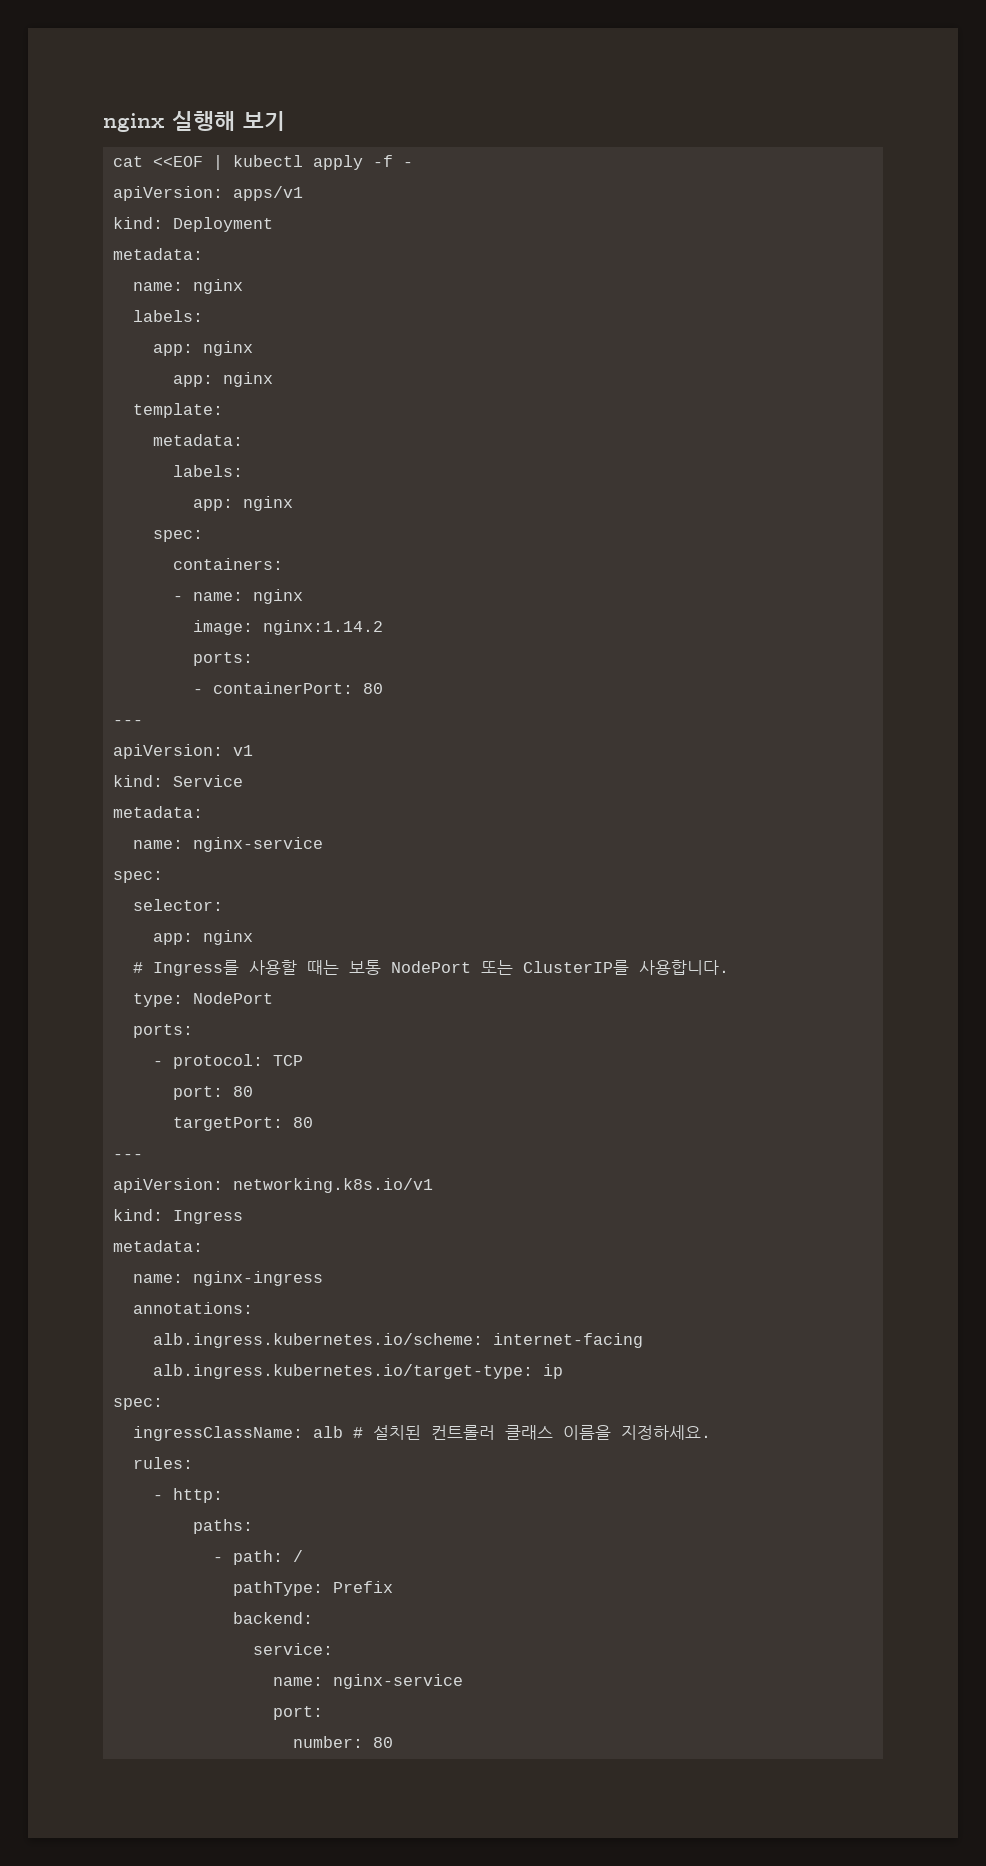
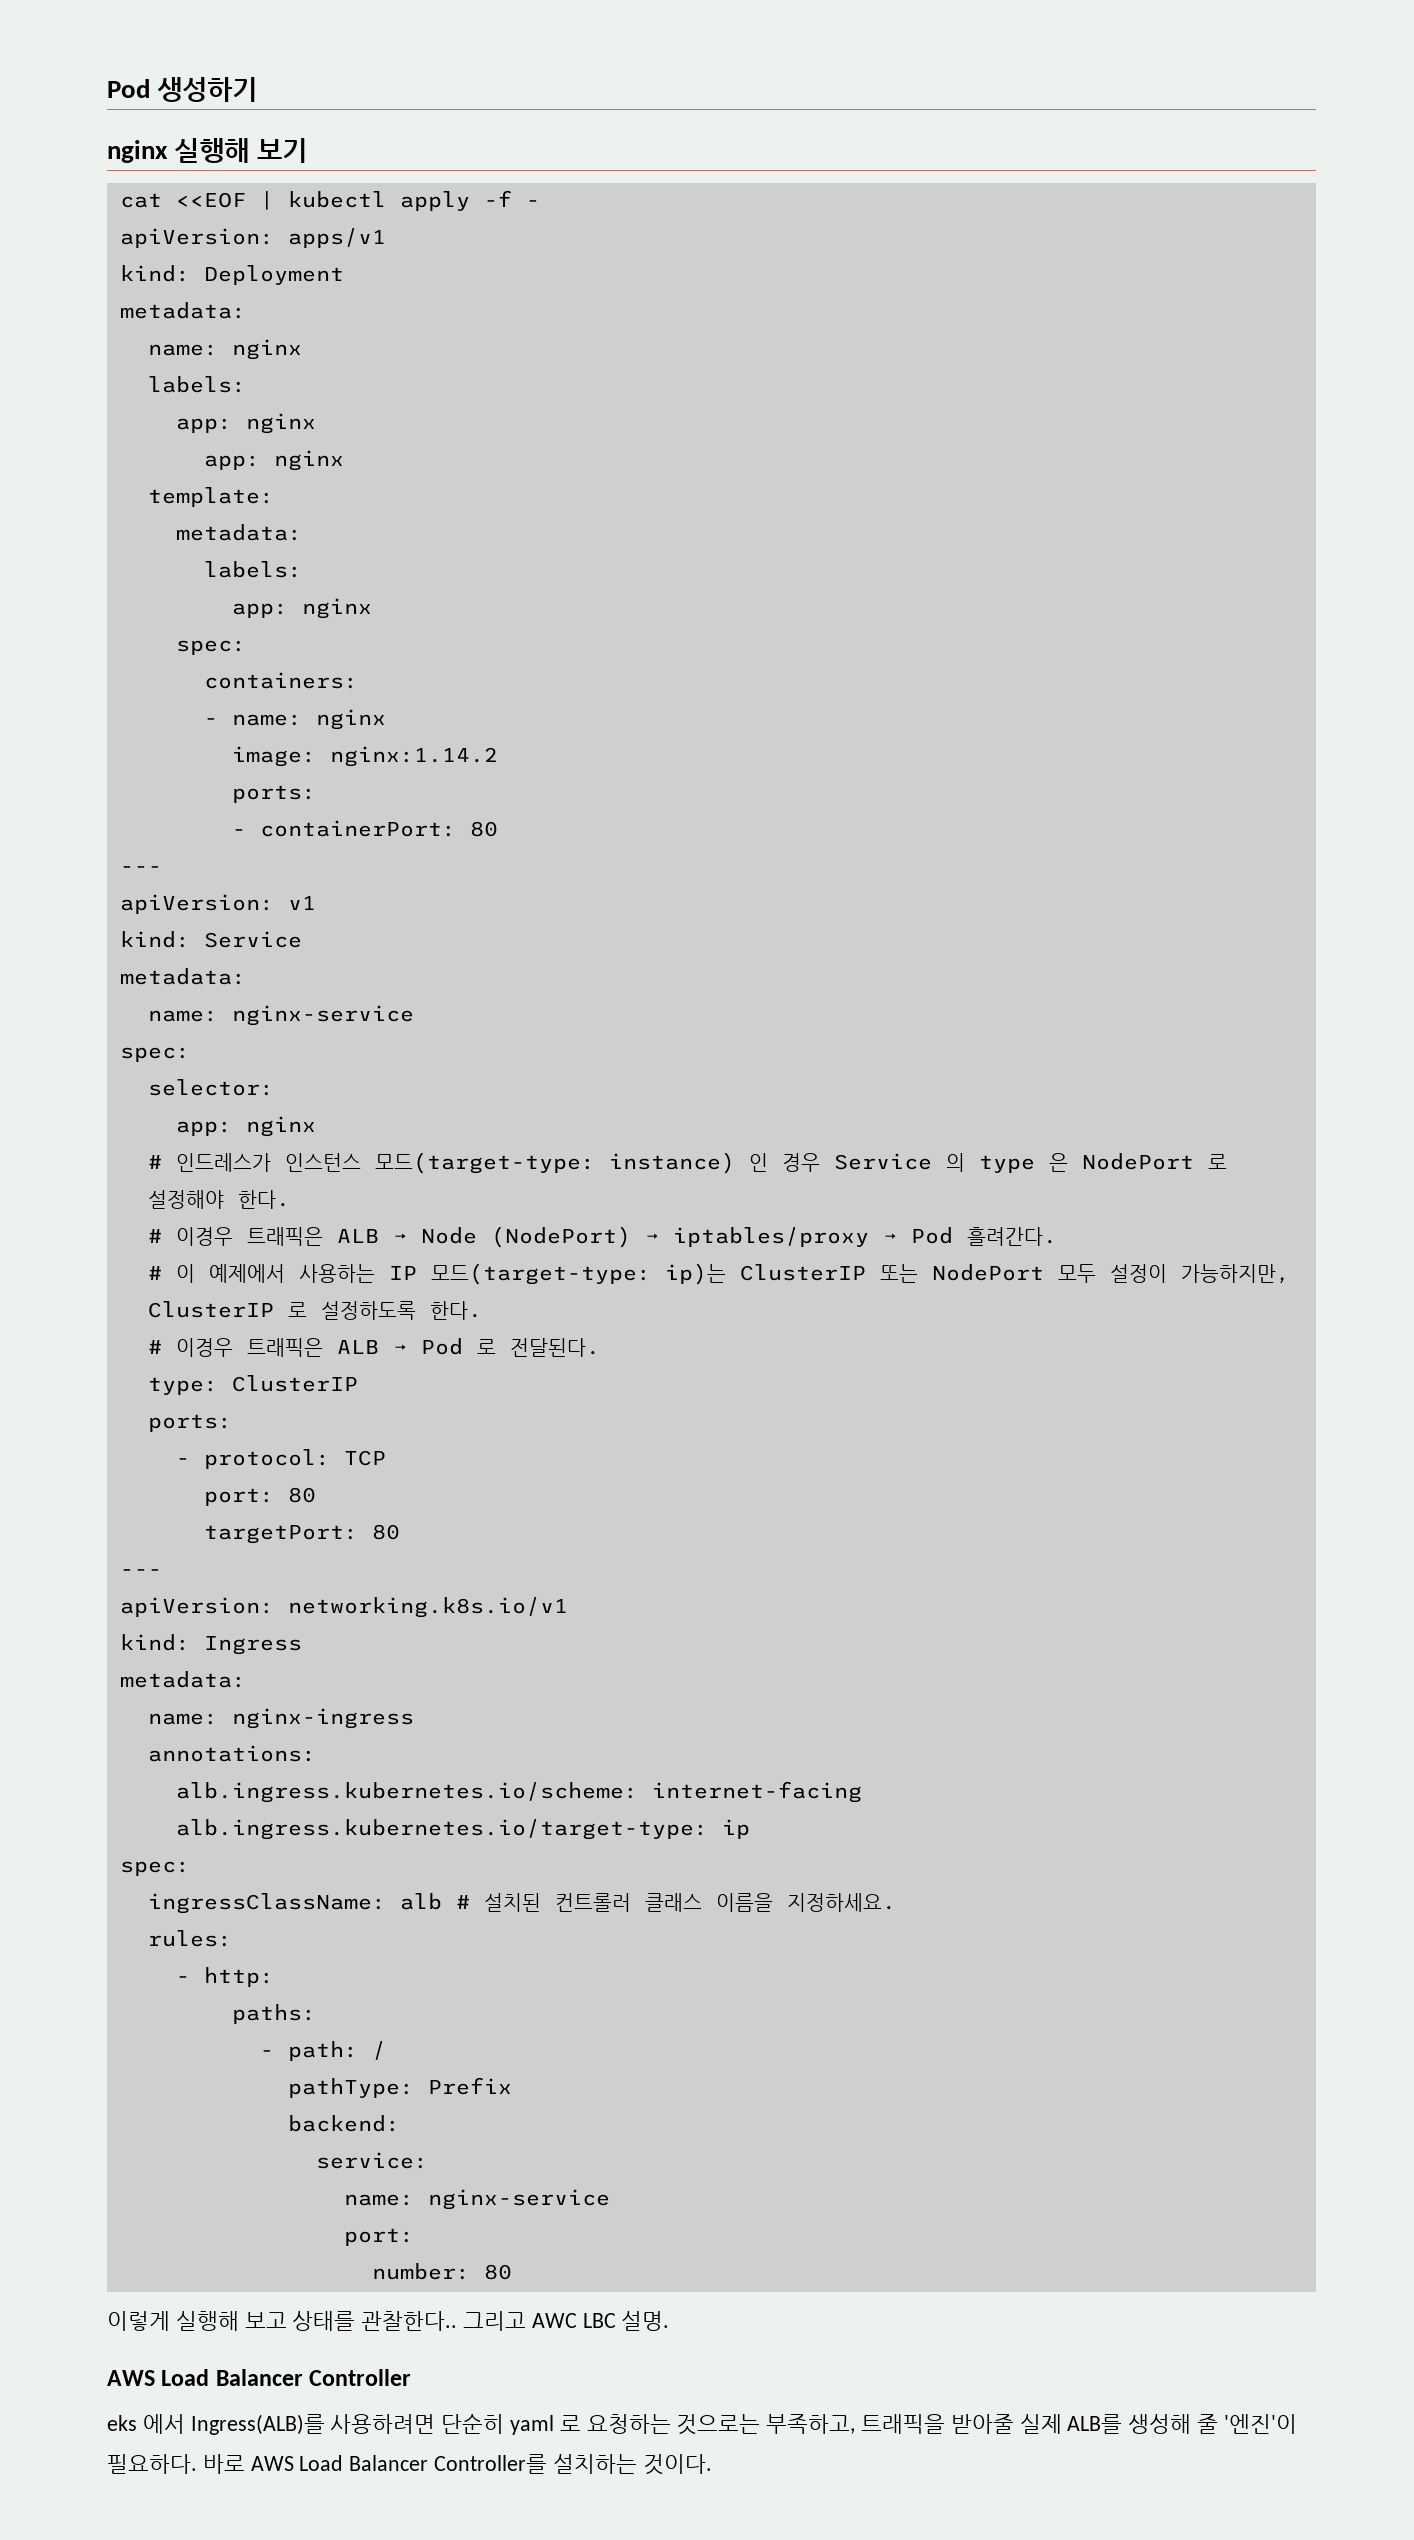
(103, 122) none -> [107,77,258,102] Pod 생성하기 //
[152,960,729,976] Ingress를 사용할 때는 보통 NodePort 또는 ClusterIP를 사용합니다. -> [175,1152,1227,1174] [147,1190,290,1209] [147,1226,1057,1248] [147,1263,1290,1285] [147,1301,482,1320] [147,1338,600,1357] 인드레스가 인스턴스 모드(target-type: instance) 인 경우 Service 의 type 은 NodePort 로 설정해야 한다. // # 이경우 트래픽은 ALB → Node (NodePort) → iptables/proxy → Pod 흘려간다. // # 이 예제에서 사용하는 IP 모드(target-type: ip)는 ClusterIP 또는 NodePort 모두 설정이 가능하지만, ClusterIP 로 설정하도록 한다. // # 이경우 트래픽은 ALB → Pod 로 전달된다.
[192,992,273,1004] NodePort -> [231,1375,358,1392] ClusterIP
(393, 1742) none -> [107,2311,670,2331] [107,2369,412,2386] [107,2413,1297,2435] [107,2454,712,2475] // 이렇게 실행해 보고 상태를 관찰한다.. 그리고 AWC LBC 설명. // AWS Load Balancer Controller // eks 에서 Ingress(ALB)를 사용하려면 단순히 yaml 로 요청하는 것으로는 부족하고, 트래픽을 받아줄 실제 ALB를 생성해 줄 '엔진'이 필요하다. 바로 AWS Load Balancer Controller를 설치하는 것이다.

